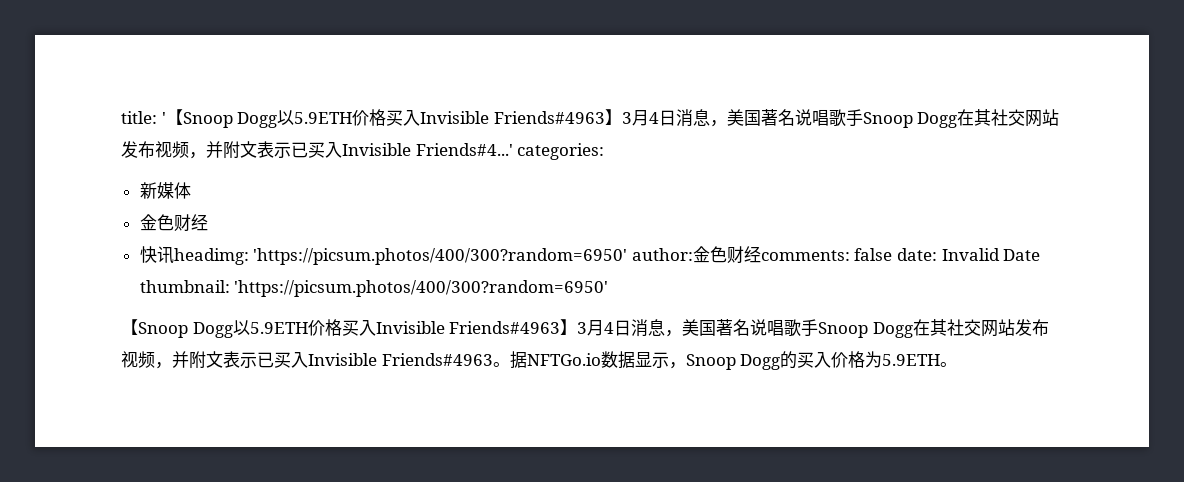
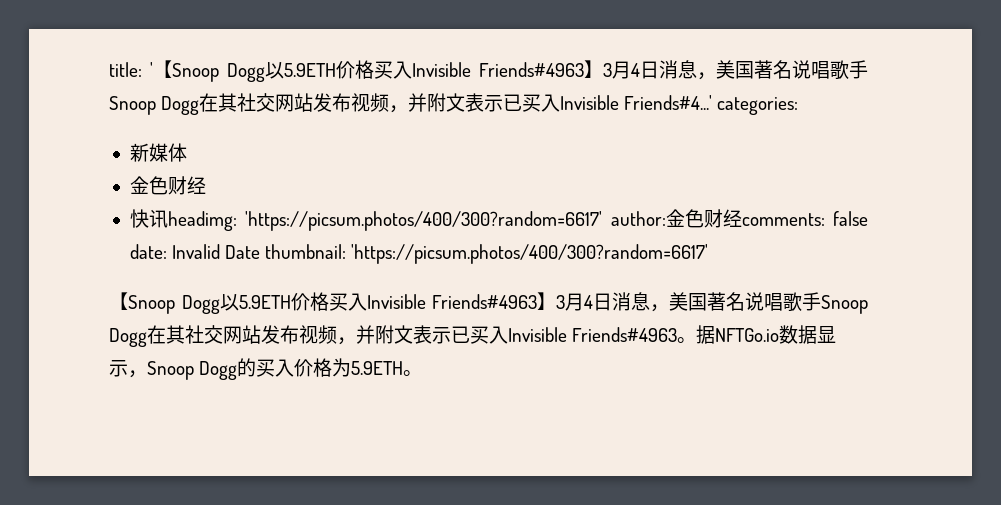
[253,248,628,265] 'https://picsum.photos/400/300?random=6950' -> [245,211,603,231] 'https://picsum.photos/400/300?random=6617'
[234,280,609,297] 'https://picsum.photos/400/300?random=6950' -> [351,244,709,264] 'https://picsum.photos/400/300?random=6617'

